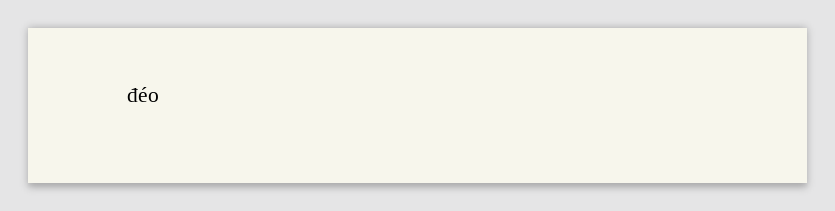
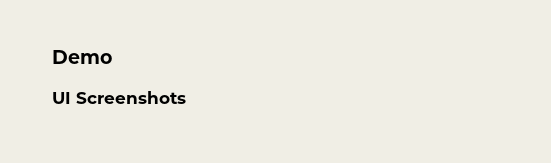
[127,87,159,102] đéo -> [52,50,112,64] [52,91,186,104] Demo // UI Screenshots

